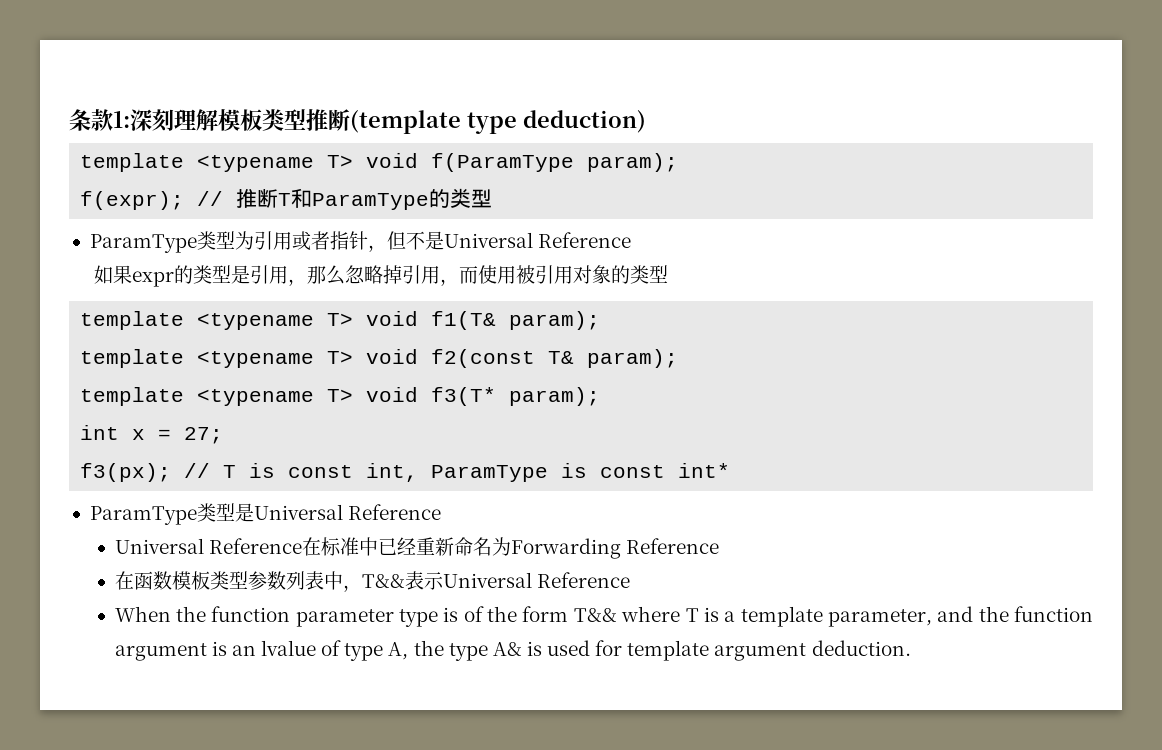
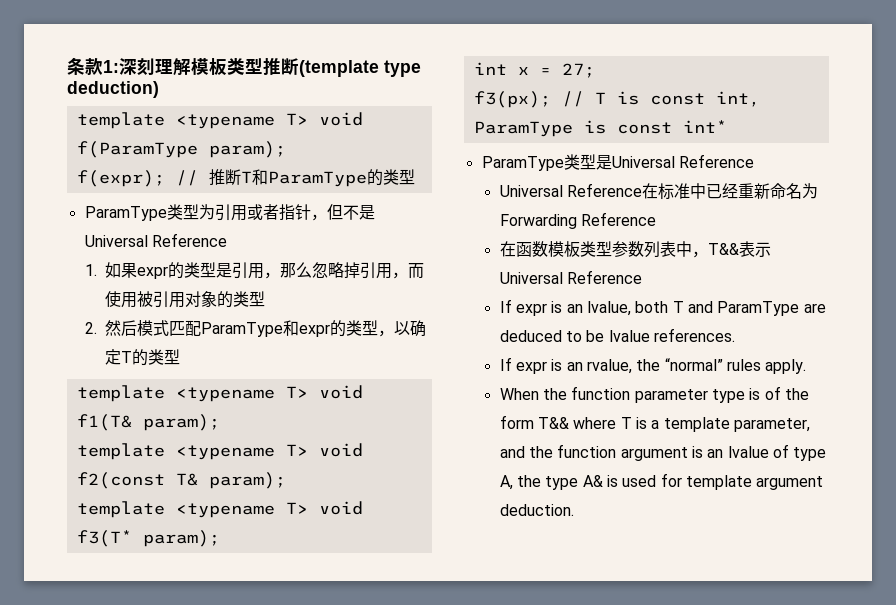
(632, 240) none -> [85,264,98,276] 1.
(668, 274) none -> [85,320,427,337] [105,349,181,366] // 2.然后模式匹配ParamType和expr的类型，以确定T的类型
(630, 580) none -> [499,299,826,316] [499,328,736,342] [499,357,807,374] // If expr is an lvalue, both T and ParamType are deduced to be lvalue references. // If expr is an rvalue, the “normal” rules apply.

